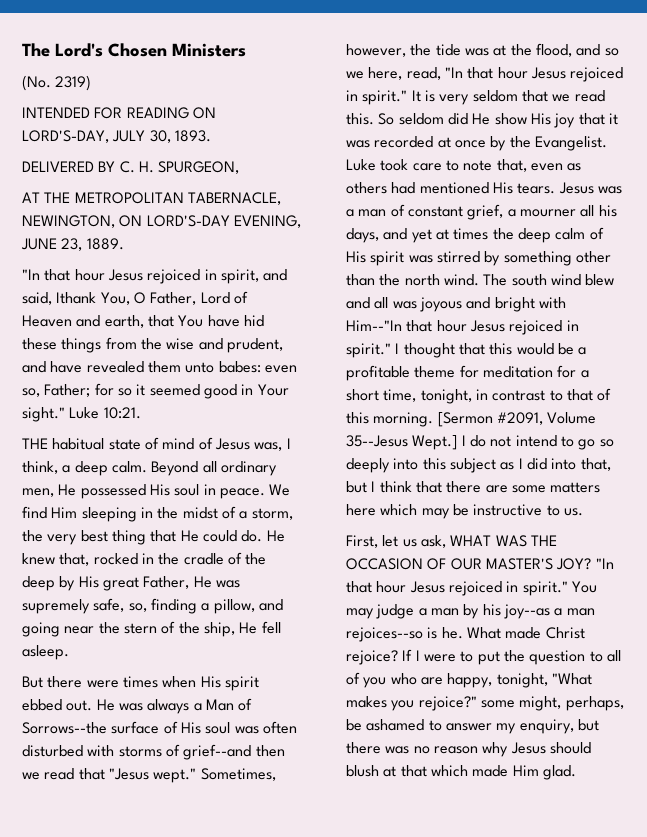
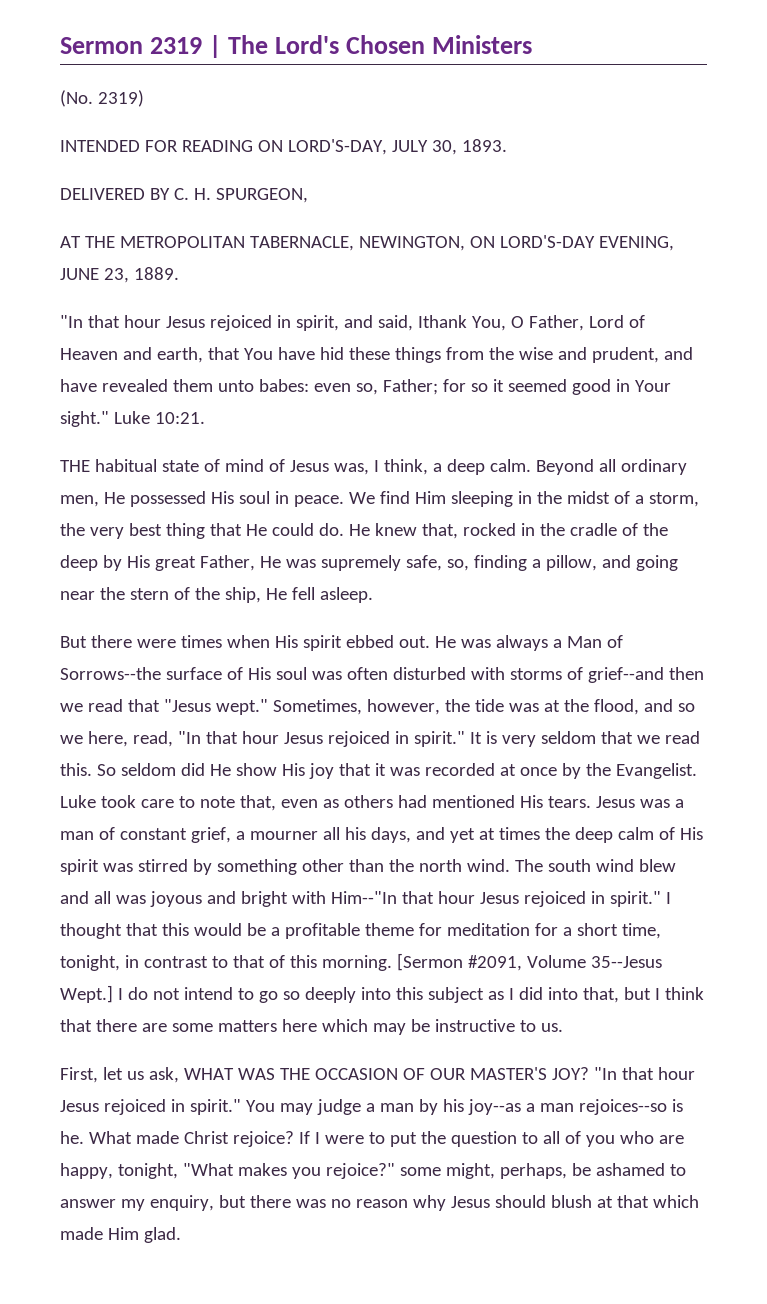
(22, 50) none -> [60,35,222,58] Sermon 2319 |

